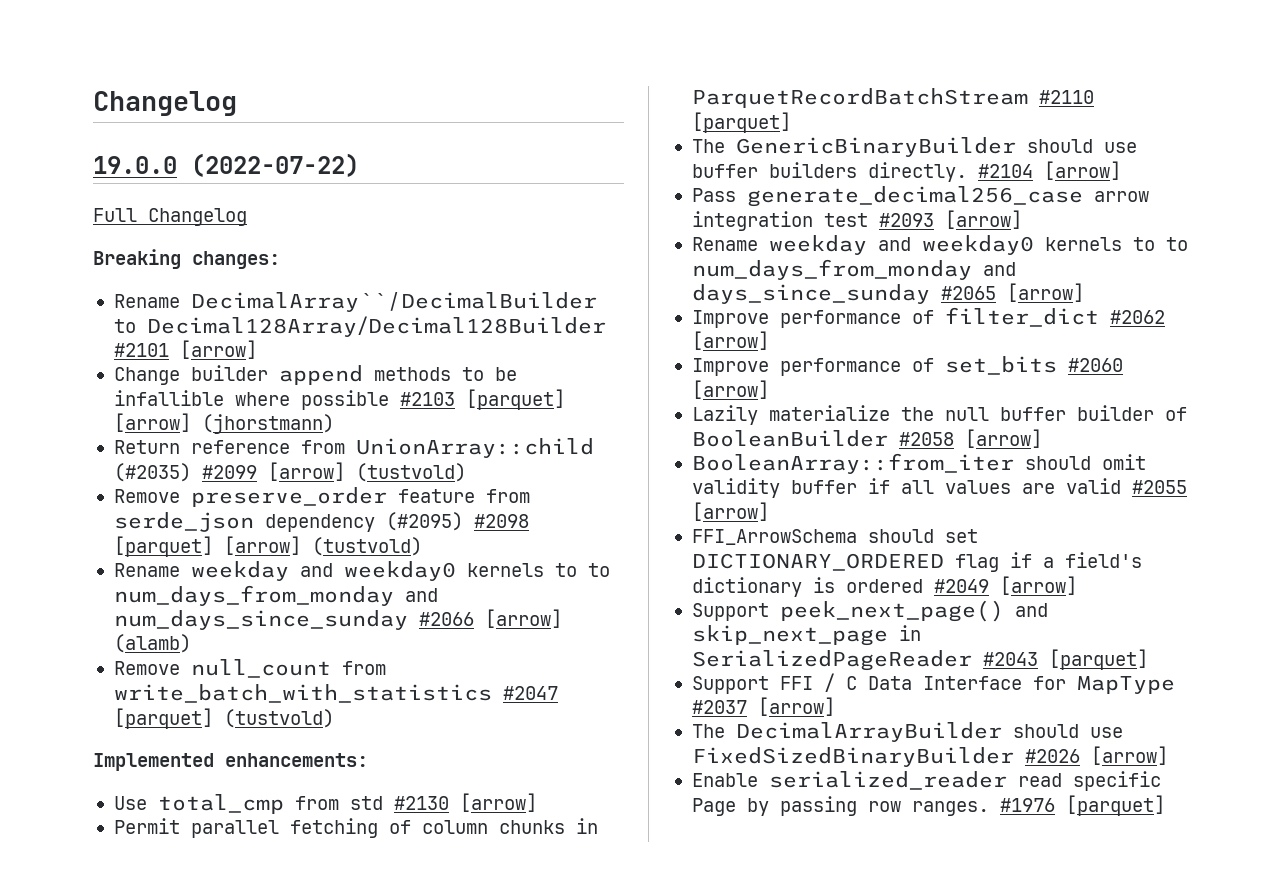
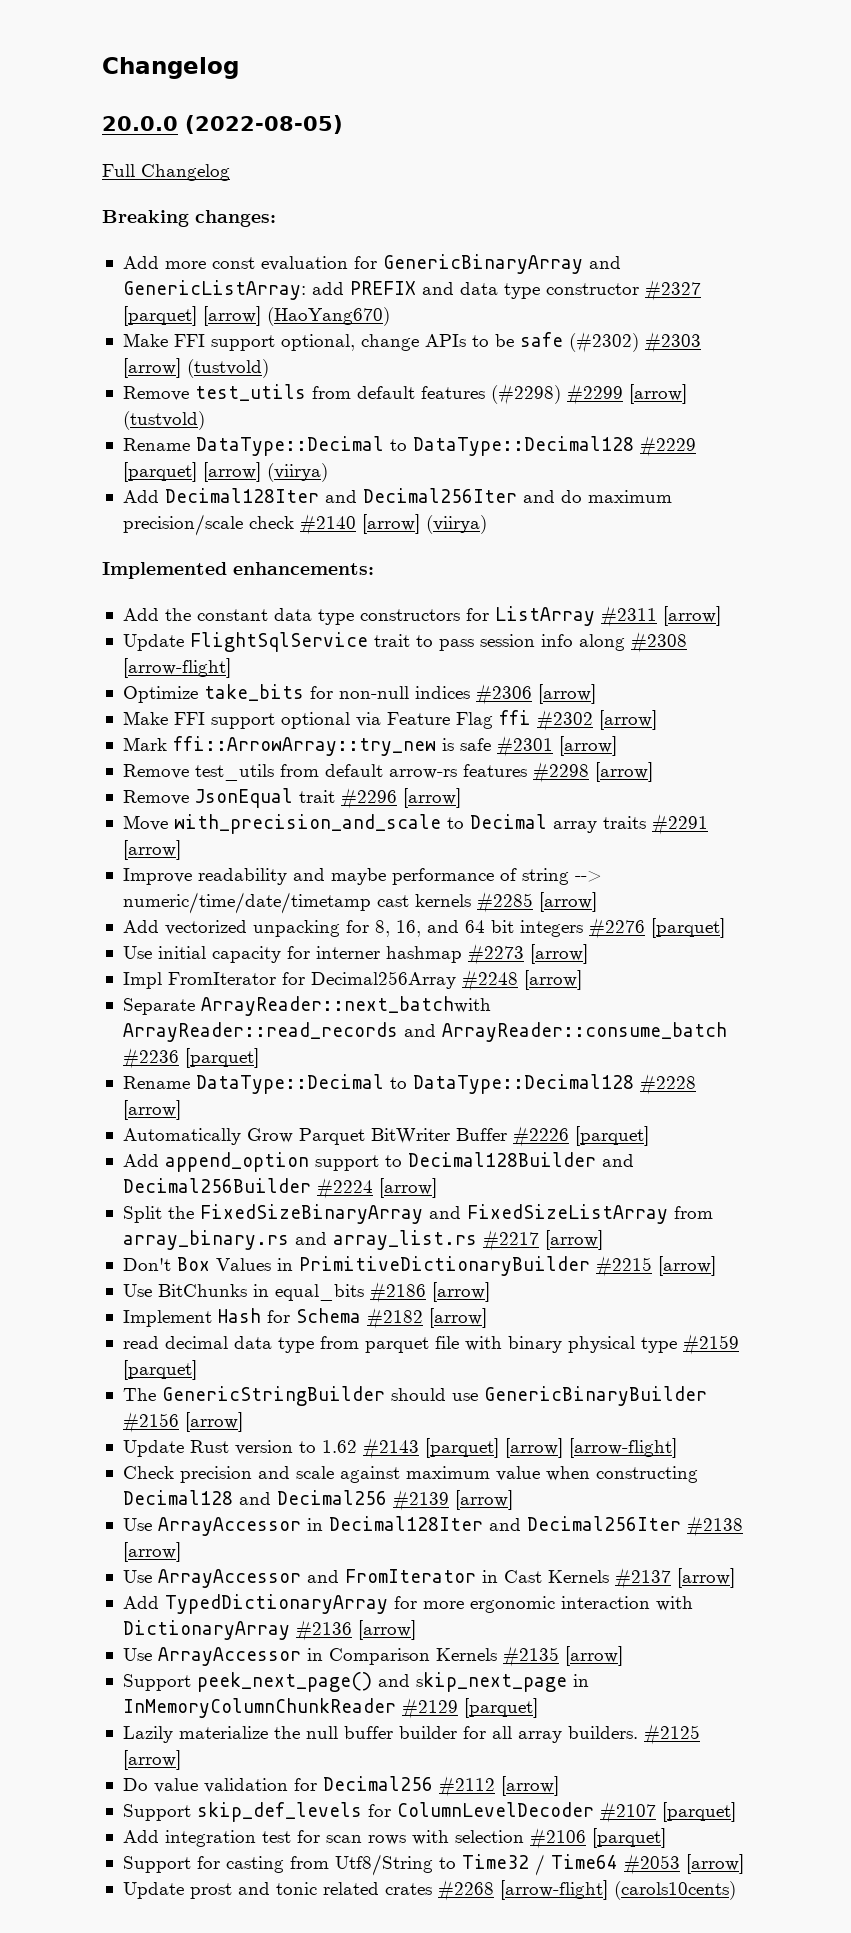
[93,91,237,116] [93,153,359,177] Changelog // 19.0.0 (2022-07-22) -> [102,57,239,79] [102,115,343,134] Changelog // 20.0.0 (2022-08-05)
[113,292,597,312] [113,316,606,337] [113,340,257,359] [113,365,517,385] [113,389,565,410] [113,413,334,434] [113,438,594,458] [113,462,466,482] [113,487,530,507] [113,512,529,532] [113,536,422,557] [113,561,610,581] [113,585,438,606] [113,609,562,630] [113,634,191,653] [113,659,386,678] [113,684,558,703] [113,708,334,729] [93,753,368,771] [113,793,537,814] [113,818,598,838] [691,88,1094,108] Rename DecimalArray``/DecimalBuilder to Decimal128Array/Decimal128Builder #2101 [arrow] // Change builder append methods to be infallible where possible #2103 [parquet] [arrow] (jhorstmann) // Return reference from UnionArray::child (#2035) #2099 [arrow] (tustvold) // Remove preserve_order feature from serde_json dependency (#2095) #2098 [parquet] [arrow] (tustvold) // Rename weekday and weekday0 kernels to to num_days_from_monday and num_days_since_sunday #2066 [arrow] (alamb) // Remove null_count from write_batch_with_statistics #2047 [parquet] (tustvold) // Implemented enhancements: // Use total_cmp from std #2130 [arrow] // Permit parallel fetching of column chunks in ParquetRecordBatchStream #2110 -> [122,254,621,274] [122,280,701,301] [122,306,390,326] [122,332,701,353] [122,358,269,378] [122,384,687,405] [122,411,205,430] [122,436,696,457] [122,462,328,482] [122,488,672,503] [122,514,487,536] [102,562,374,579] [122,606,721,627] [122,632,687,653] [122,658,231,678] [122,684,596,705] [122,710,657,731] [122,736,617,757] [122,762,653,783] [122,788,461,809] [122,814,708,835] [122,840,181,860] [122,868,602,885] [122,892,597,914] [122,918,725,939] [122,944,588,965] [122,970,582,991] [122,996,491,1016] [122,1022,727,1042] [122,1048,259,1069] [122,1074,696,1095] [122,1100,181,1120] [122,1126,649,1147] [122,1152,634,1172] [122,1178,437,1199] [122,1204,713,1224] [122,1230,603,1251] [122,1256,716,1277] [122,1282,490,1303] [122,1308,487,1329] [122,1334,739,1355] Add more const evaluation for GenericBinaryArray and GenericListArray: add PREFIX and data type constructor #2327 [parquet] [arrow] (HaoYang670) // Make FFI support optional, change APIs to be safe (#2302) #2303 [arrow] (tustvold) // Remove test_utils from default features (#2298) #2299 [arrow] (tustvold) // Rename DataType::Decimal to DataType::Decimal128 #2229 [parquet] [arrow] (viirya) // Add Decimal128Iter and Decimal256Iter and do maximum precision/scale check #2140 [arrow] (viirya) // Implemented enhancements: // Add the constant data type constructors for ListArray #2311 [arrow] // Update FlightSqlService trait to pass session info along #2308 [arrow-flight] // Optimize take_bits for non-null indices #2306 [arrow] // Make FFI support optional via Feature Flag ffi #2302 [arrow] // Mark ffi::ArrowArray::try_new is safe #2301 [arrow] // Remove test_utils from default arrow-rs features #2298 [arrow] // Remove JsonEqual trait #2296 [arrow] // Move with_precision_and_scale to Decimal array traits #2291 [arrow] // Improve readability and maybe performance of string --> numeric/time/date/timetamp cast kernels #2285 [arrow] // Add vectorized unpacking for 8, 16, and 64 bit integers #2276 [parquet] // Use initial capacity for interner hashmap #2273 [arrow] // Impl FromIterator for Decimal256Array #2248 [arrow] // Separate ArrayReader::next_batchwith ArrayReader::read_records and ArrayReader::consume_batch #2236 [parquet] // Rename DataType::Decimal to DataType::Decimal128 #2228 [arrow] // Automatically Grow Parquet BitWriter Buffer #2226 [parquet] // Add append_option support to Decimal128Builder and Decimal256Builder #2224 [arrow] // Split the FixedSizeBinaryArray and FixedSizeListArray from array_binary.rs and array_list.rs #2217 [arrow] // Don't Box Values in PrimitiveDictionaryBuilder #2215 [arrow] // Use BitChunks in equal_bits #2186 [arrow] // Implement Hash for Schema #2182 [arrow] // read decimal data type from parquet file with binary physical type #2159
[735,137,1137,157] [691,161,1121,182] [691,186,1149,207] [691,210,1022,231] [691,235,1188,255] [691,259,1016,280] [691,283,1084,304] [691,307,1165,328] [691,331,769,350] [691,356,1123,376] [691,380,769,399] GenericBinaryBuilder should use buffer builders directly. #2104 [arrow] // Pass generate_decimal256_case arrow integration test #2093 [arrow] // Rename weekday and weekday0 kernels to to num_days_from_monday and days_since_sunday #2065 [arrow] // Improve performance of filter_dict #2062 [arrow] // Improve performance of set_bits #2060 [arrow] -> [161,1386,707,1406] [122,1412,243,1433] [122,1438,677,1459] [122,1466,698,1483] [122,1490,513,1511] [122,1516,743,1537] [122,1542,181,1562] [122,1568,735,1589] [122,1594,693,1614] [122,1620,416,1641] [122,1646,623,1667] [122,1672,589,1692] [122,1698,538,1719] GenericStringBuilder should use GenericBinaryBuilder #2156 [arrow] // Update Rust version to 1.62 #2143 [parquet] [arrow] [arrow-flight] // Check precision and scale against maximum value when constructing Decimal128 and Decimal256 #2139 [arrow] // Use ArrayAccessor in Decimal128Iter and Decimal256Iter #2138 [arrow] // Use ArrayAccessor and FromIterator in Cast Kernels #2137 [arrow] // Add TypedDictionaryArray for more ergonomic interaction with DictionaryArray #2136 [arrow] // Use ArrayAccessor in Comparison Kernels #2135 [arrow] // Support peek_next_page() and skip_next_page in InMemoryColumnChunkReader #2129 [parquet]
[1164,407,1187,421] [691,429,1042,448] [691,453,1146,474] [691,478,1187,498] [691,502,769,521] [691,529,978,545] [691,552,1142,572] [691,576,1077,597] [691,600,1048,622] [691,625,921,646] [691,649,1148,671] [691,673,1175,694] [691,697,835,716] [691,722,1123,742] [691,746,1168,767] [691,771,1161,791] [691,795,1165,816] of BooleanBuilder #2058 [arrow] // BooleanArray::from_iter should omit validity buffer if all values are valid #2055 [arrow] // FFI_ArrowSchema should set DICTIONARY_ORDERED flag if a field's dictionary is ordered #2049 [arrow] // Support peek_next_page() and skip_next_page in SerializedPageReader #2043 [parquet] // Support FFI / C Data Interface for MapType #2037 [arrow] // The DecimalArrayBuilder should use FixedSizedBinaryBuilder #2026 [arrow] // Enable serialized_reader read specific Page by passing row ranges. #1976 [parquet] -> [462,1724,700,1745] [122,1750,181,1770] [122,1776,559,1797] [122,1802,736,1823] [122,1828,666,1849] [122,1854,744,1876] [122,1880,736,1901] for all array builders. #2125 [arrow] // Do value validation for Decimal256 #2112 [arrow] // Support skip_def_levels for ColumnLevelDecoder #2107 [parquet] // Add integration test for scan rows with selection #2106 [parquet] // Support for casting from Utf8/String to Time32 / Time64 #2053 [arrow] // Update prost and tonic related crates #2268 [arrow-flight] (carols10cents)

